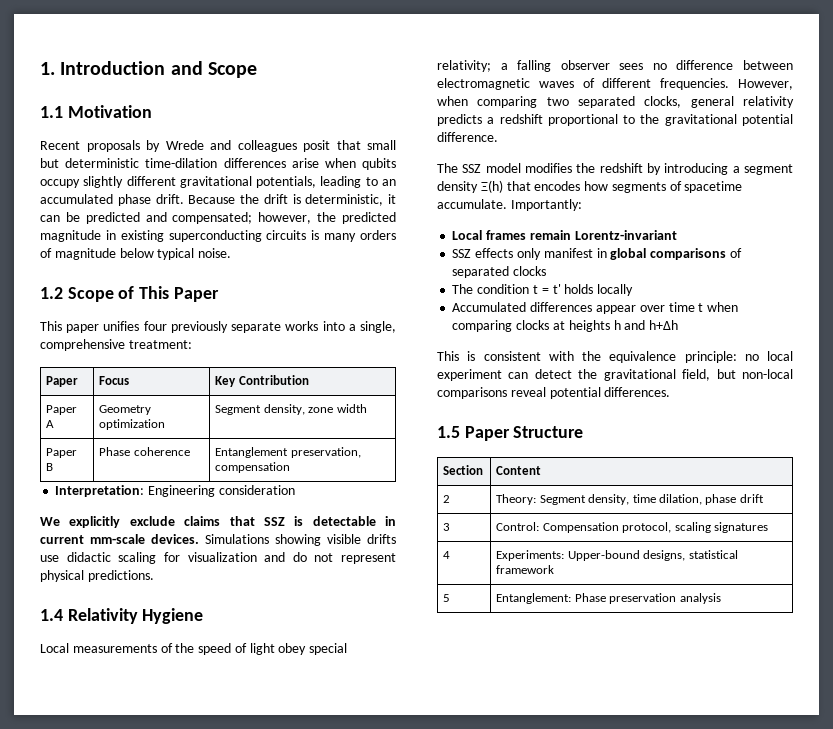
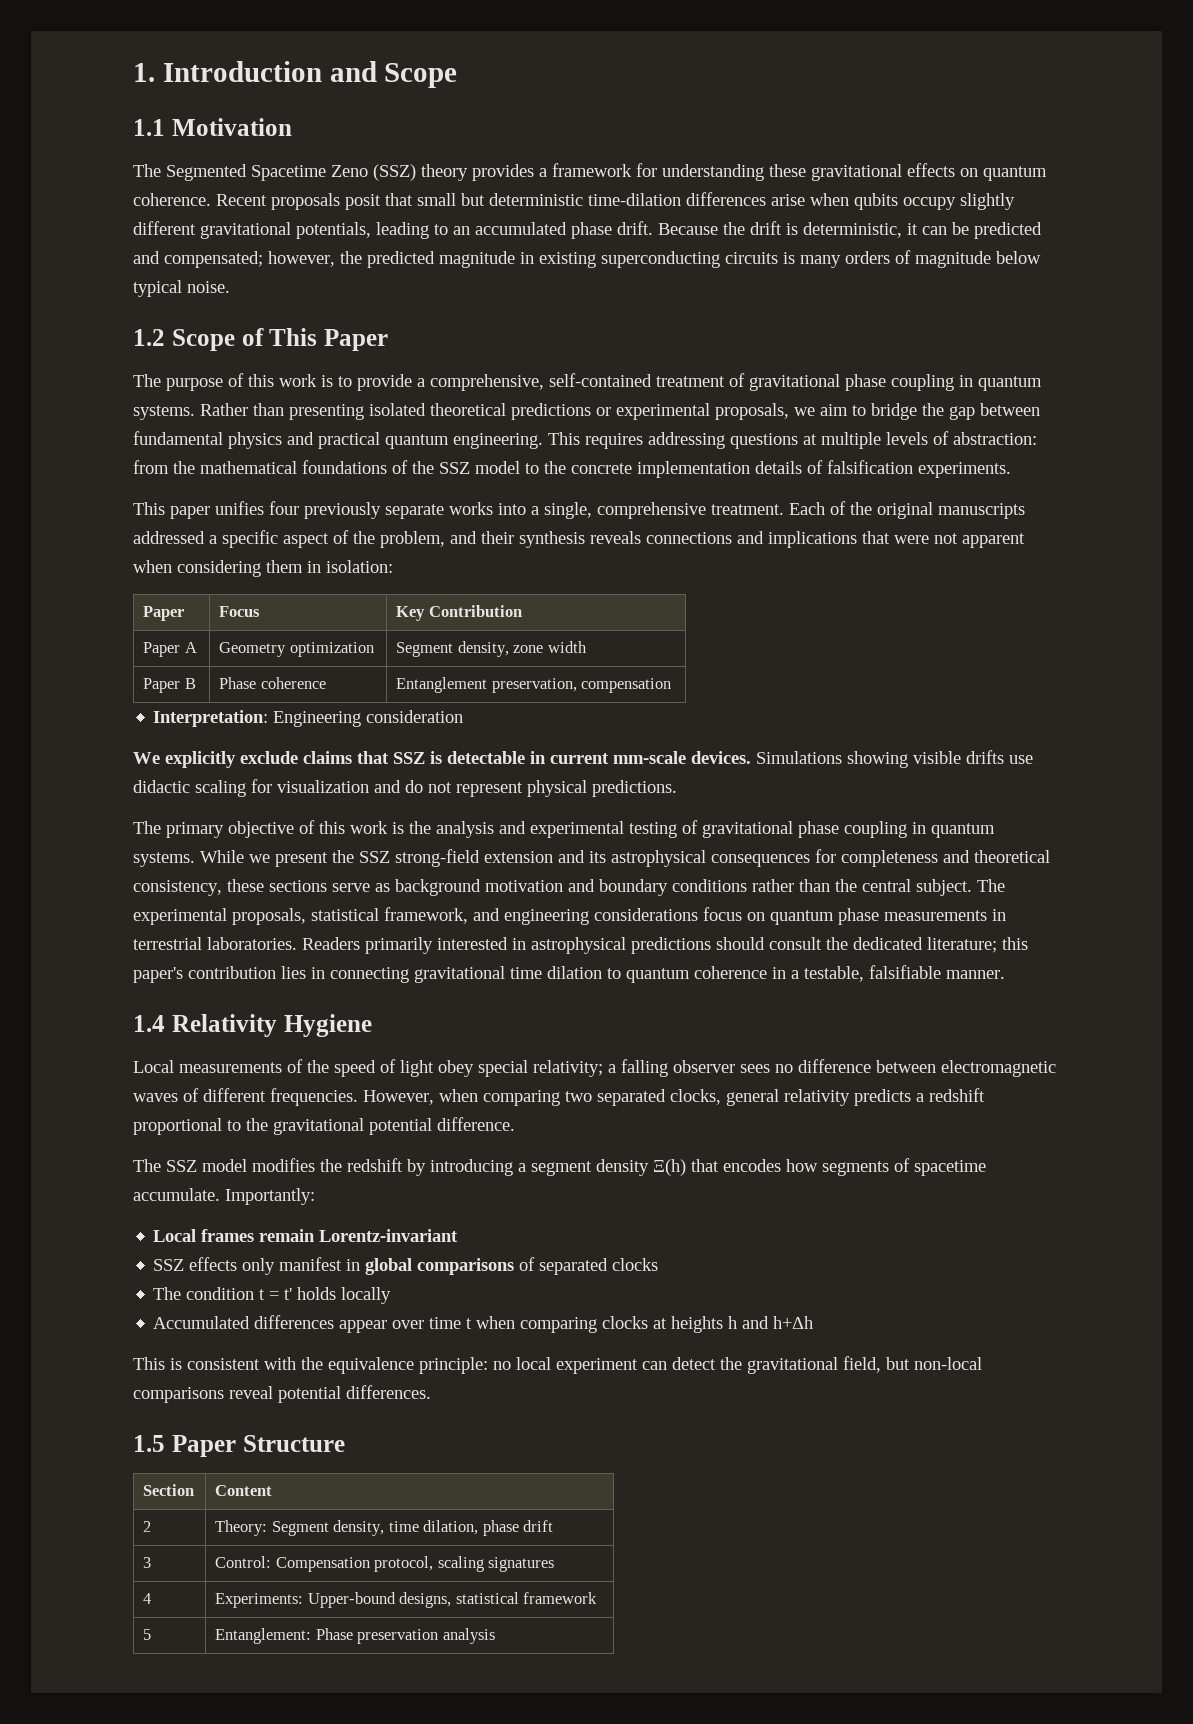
[40,140,297,152] Recent proposals by Wrede and colleagues -> [133,163,1047,181] [133,193,340,210] The Segmented Spacetime Zeno (SSZ) theory provides a framework for understanding these gravitational effects on quantum coherence. Recent proposals
(219, 294) none -> [133,373,1042,391] [133,403,1040,420] [133,431,1037,449] [133,460,1011,478] // The purpose of this work is to provide a comprehensive, self-contained treatment of gravitational phase coupling in quantum systems. Rather than presenting isolated theoretical predictions or experimental proposals, we aim to bridge the gap between fundamental physics and practical quantum engineering. This requires addressing questions at multiple levels of abstraction: from the mathematical foundations of the SSZ model to the concrete implementation details of falsification experiments.
[128,340,192,349] treatment: -> [711,501,1025,519] [133,530,1025,548] [133,560,393,577] treatment. Each of the original manuscripts addressed a specific aspect of the problem, and their synthesis reveals connections and implications that were not apparent when considering them in isolation:
(154, 576) none -> [133,820,995,838] [133,849,1050,867] [133,879,1005,896] [133,907,1006,925] [133,937,1028,954] [133,965,1005,983] // The primary objective of this work is the analysis and experimental testing of gravitational phase coupling in quantum systems. While we present the SSZ strong-field extension and its astrophysical consequences for completeness and theoretical consistency, these sections serve as background motivation and boundary conditions rather than the central subject. The experimental proposals, statistical framework, and engineering considerations focus on quantum phase measurements in terrestrial laboratories. Readers primarily interested in astrophysical predictions should consult the dedicated literature; this paper's contribution lies in connecting gravitational time dilation to quantum coherence in a testable, falsifiable manner.

